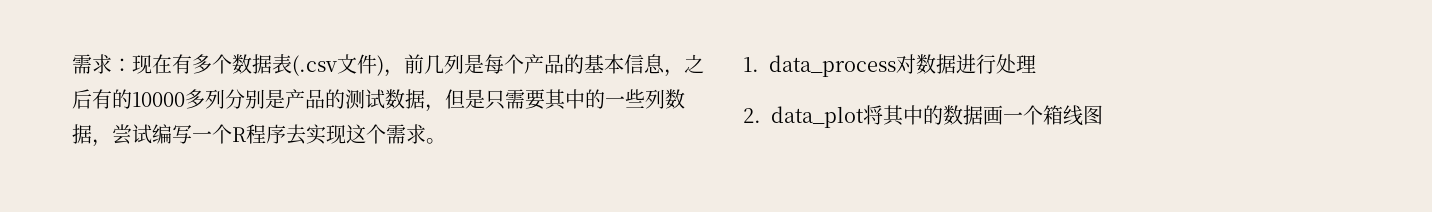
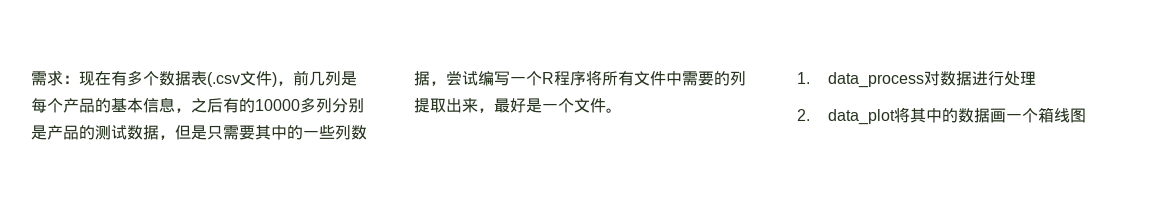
[286,124,426,145] 去实现这个需求 -> [586,70,746,86] [414,98,606,113] 将所有文件中需要的列提取出来，最好是一个文件

